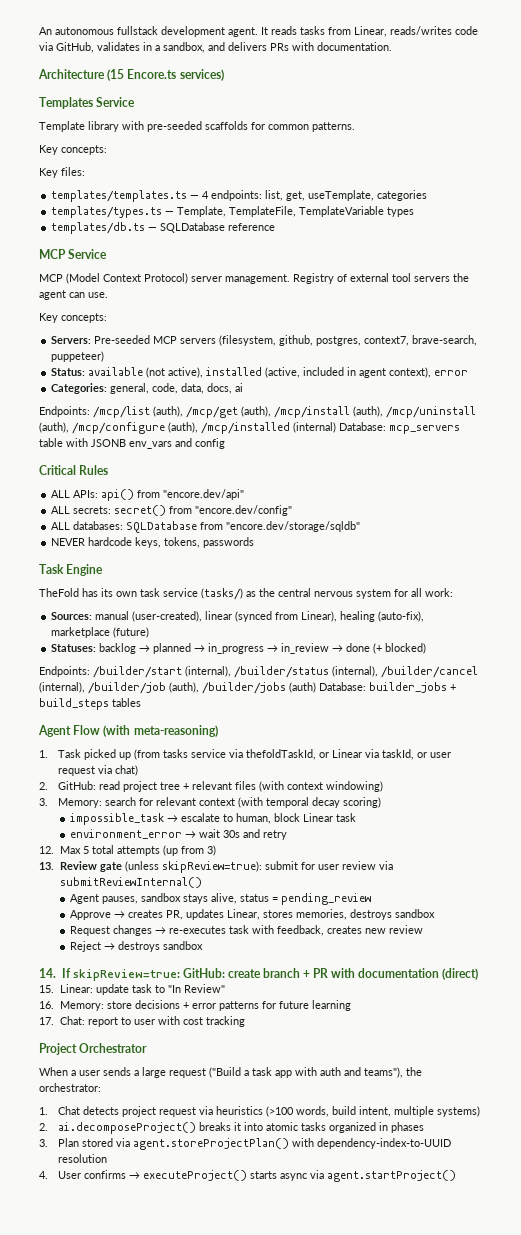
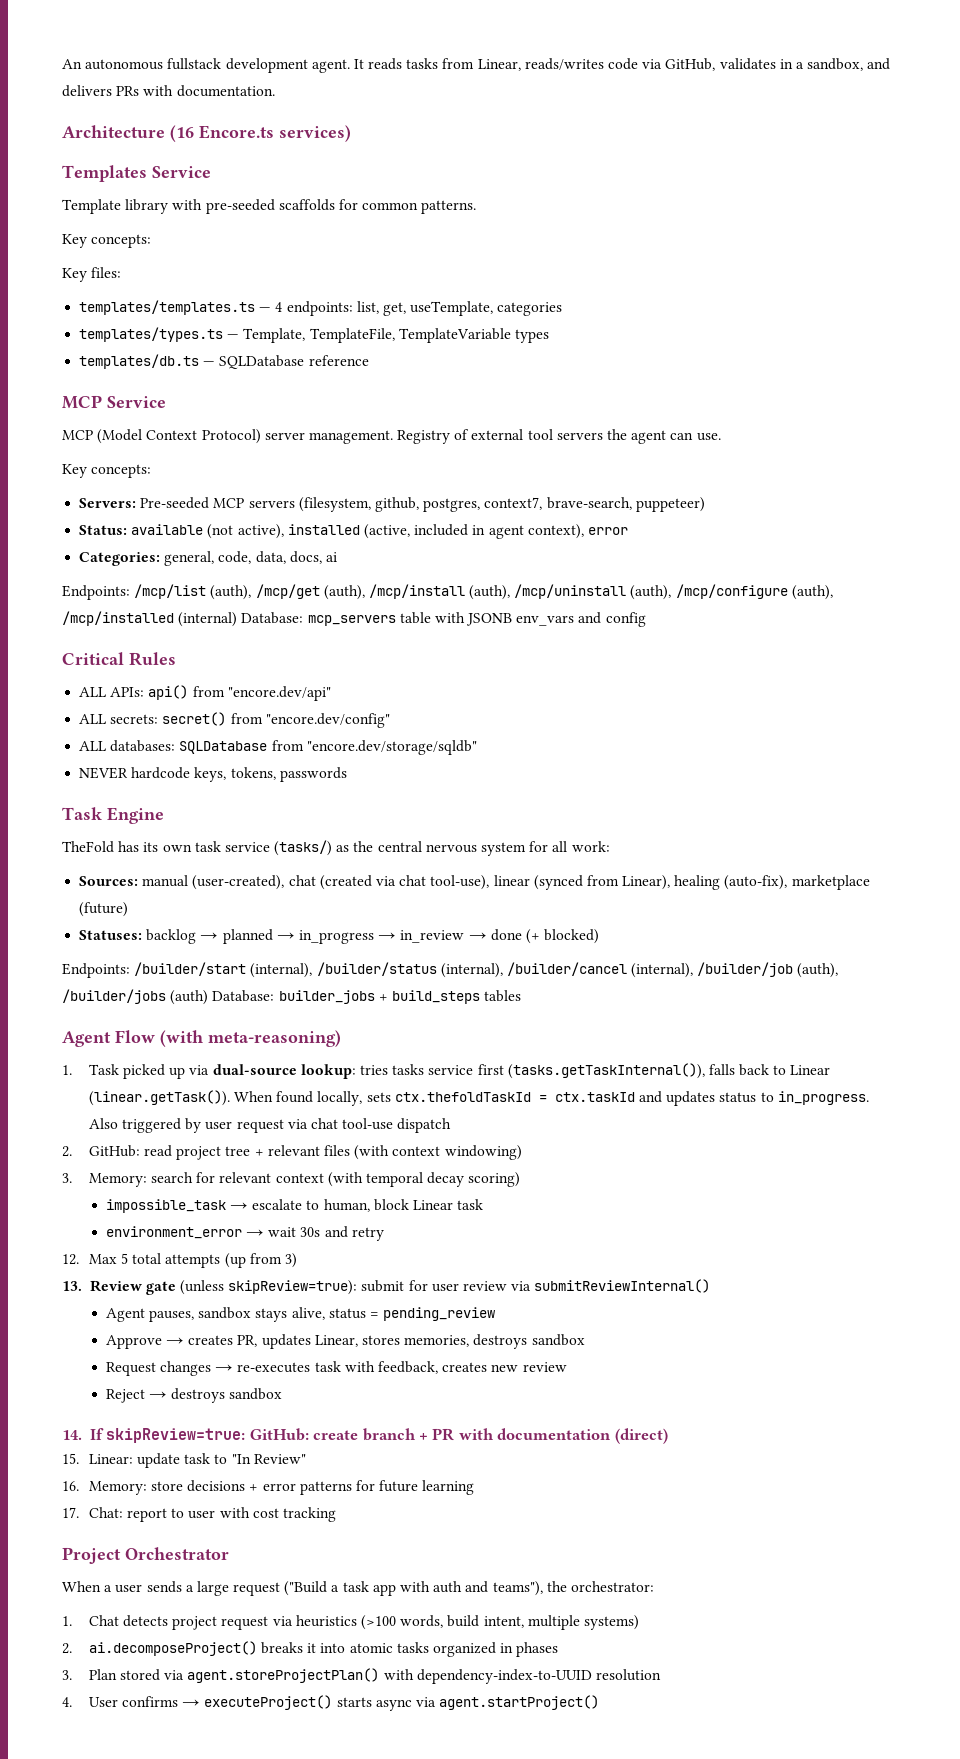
[107,69,125,81] (15 -> [170,125,194,142] (16
(203, 616) none -> [288,875,490,890] chat (created via chat tool-use),
[134,749,452,760] [58,765,139,776] (from tasks service via thefoldTaskId, or Linear via taskId, or user request via chat) -> [189,1063,831,1079] [88,1090,869,1106] [88,1118,452,1133] via dual-source lookup: tries tasks service first (tasks.getTaskInternal()), falls back to Linear (linear.getTask()). When found locally, sets ctx.thefoldTaskId = ctx.taskId and updates status to in_progress. Also triggered by user request via chat tool-use dispatch

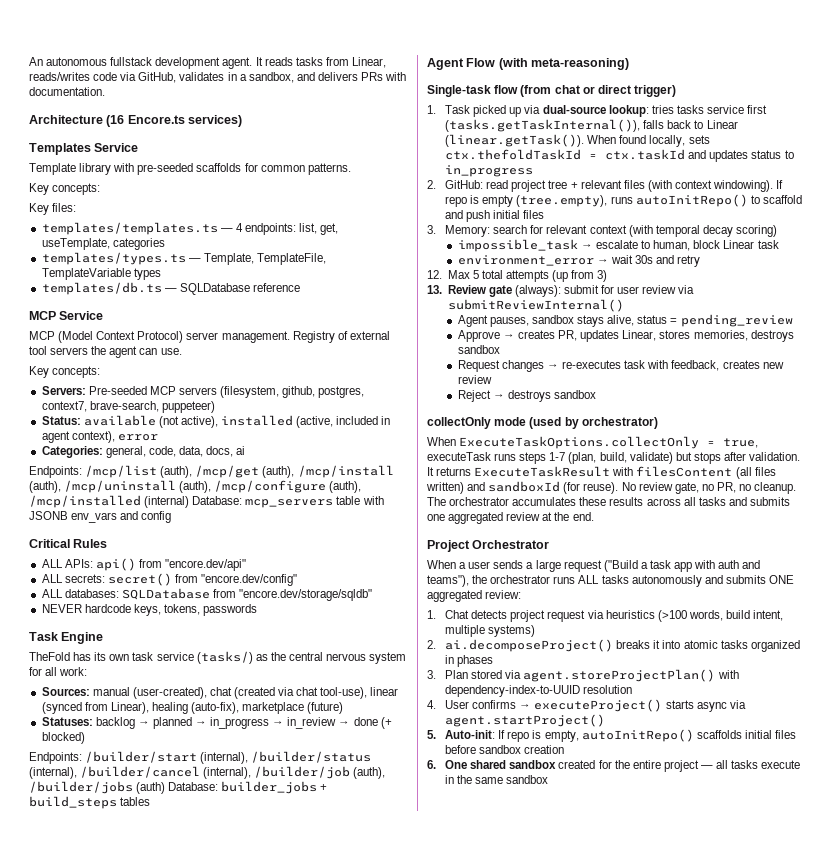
(341, 1038) none -> [427,85,677,97] // Single-task flow (from chat or direct trigger)
[777,1091,869,1105] [88,1118,452,1133] in_progress. Also triggered by user request via chat tool-use dispatch -> [445,165,534,177] in_progress
[444,1145,522,1160] windowing) -> [713,180,784,192] [445,194,802,207] [445,210,545,222] windowing). If repo is empty (tree.empty), runs autoInitRepo() to scaffold and push initial files
[180,1280,358,1295] (unless skipReview=true): -> [514,285,561,297] (always):
[62,1428,668,1444] [62,1453,306,1468] [62,1480,475,1495] [62,1507,336,1522] 14. If skipReview=true: GitHub: create branch + PR with documentation (direct) // 15. Linear: update task to "In Review" // 16. Memory: store decisions + error patterns for future learning // 17. Chat: report to user with cost tracking -> [427,417,658,429] [427,436,759,449] [427,452,801,464] [427,466,776,479] [426,481,797,494] [427,497,790,506] [427,512,594,524] collectOnly mode (used by orchestrator) // When ExecuteTaskOptions.collectOnly = true, executeTask runs steps 1-7 (plan, build, validate) but stops after validation. It returns ExecuteTaskResult with filesContent (all files written) and sandboxId (for reuse). No review gate, no PR, no cleanup. The orchestrator accumulates these results across all tasks and submits one aggregated review at the end.
[570,1581,654,1592] orchestrator: -> [490,575,794,587] [427,590,522,602] orchestrator runs ALL tasks autonomously and submits ONE aggregated review:
(600, 1702) none -> [427,729,796,742] [445,745,565,754] [427,760,801,772] [445,775,549,784] // 5. Auto-init: If repo is empty, autoInitRepo() scaffolds initial files before sandbox creation // 6. One shared sandbox created for the entire project — all tasks execute in the same sandbox

